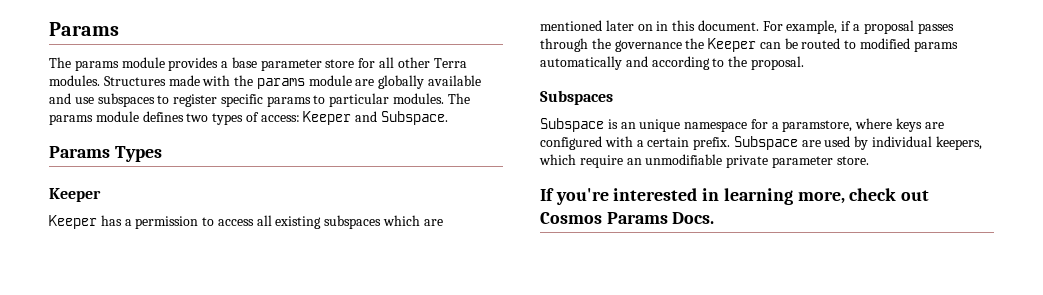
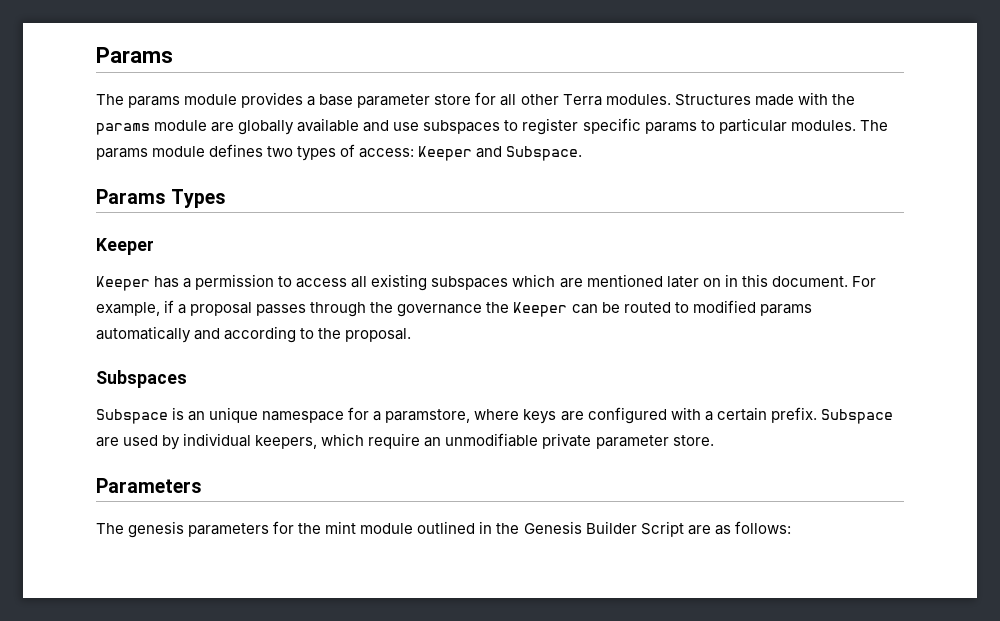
[540,188,930,205] [540,212,715,224] If you're interested in learning more, check out Cosmos Params Docs. -> [96,478,202,493] [96,521,791,538] Parameters // The genesis parameters for the mint module outlined in the Genesis Builder Script are as follows:

